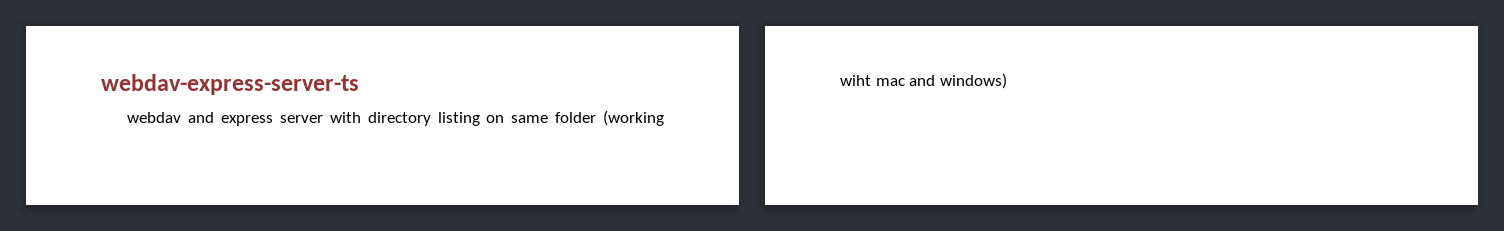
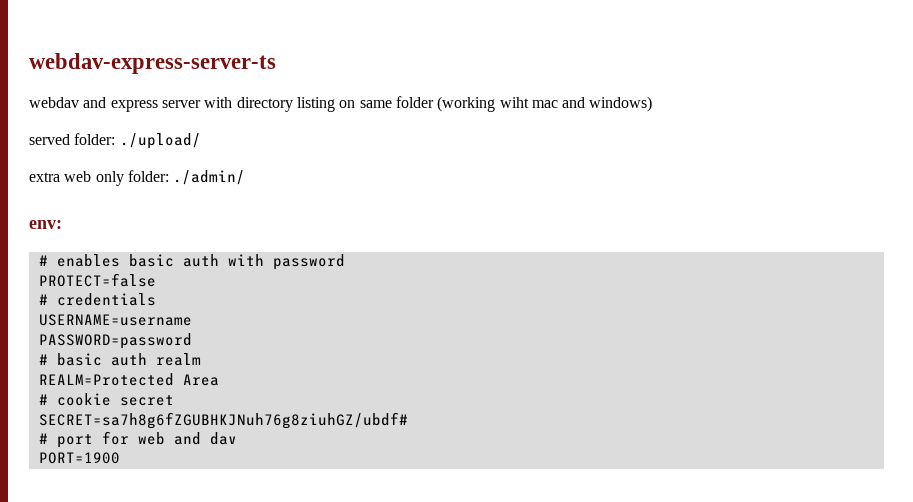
(1007, 81) none -> [29,133,201,149] [29,170,246,186] [29,220,62,229] [38,254,345,270] [38,273,156,287] [38,293,156,306] [38,314,192,326] [38,333,192,349] [38,353,201,366] [38,373,219,386] [38,393,174,406] [38,412,408,429] [38,431,237,448] [38,452,120,464] // served folder: ./upload/ // extra web only folder: ./admin/ // env: // # enables basic auth with password // PROTECT=false // # credentials // USERNAME=username // PASSWORD=password // # basic auth realm // REALM=Protected Area // # cookie secret // SECRET=sa7h8g6fZGUBHKJNuh76g8ziuhGZ/ubdf# // # port for web and dav // PORT=1900

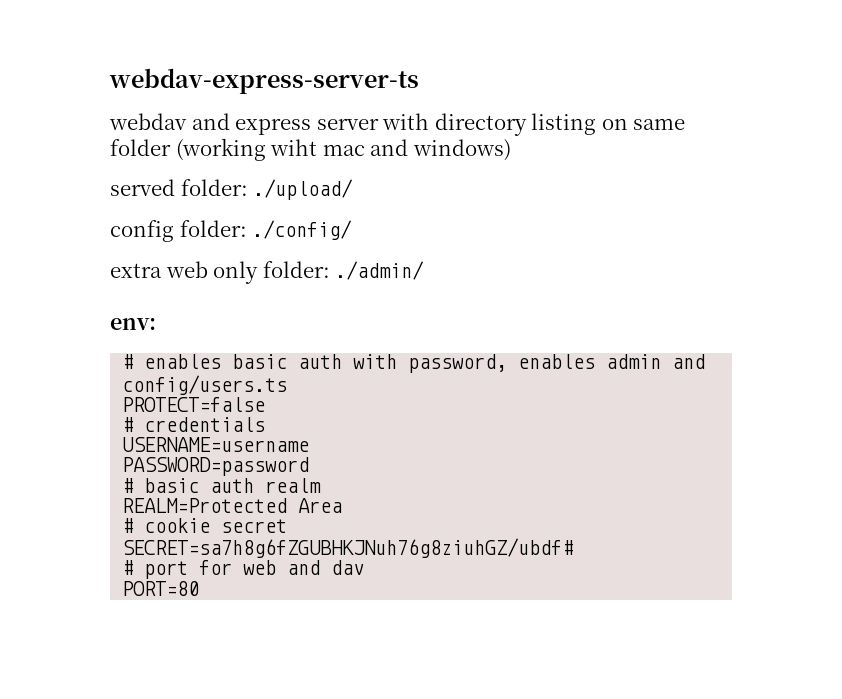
(201, 141) none -> [110,220,353,242] // config folder: ./config/
[272,254,345,270] password -> [408,354,706,373] [122,375,288,395] password, enables admin and config/users.ts
[38,452,120,464] PORT=1900 -> [122,581,200,596] PORT=80

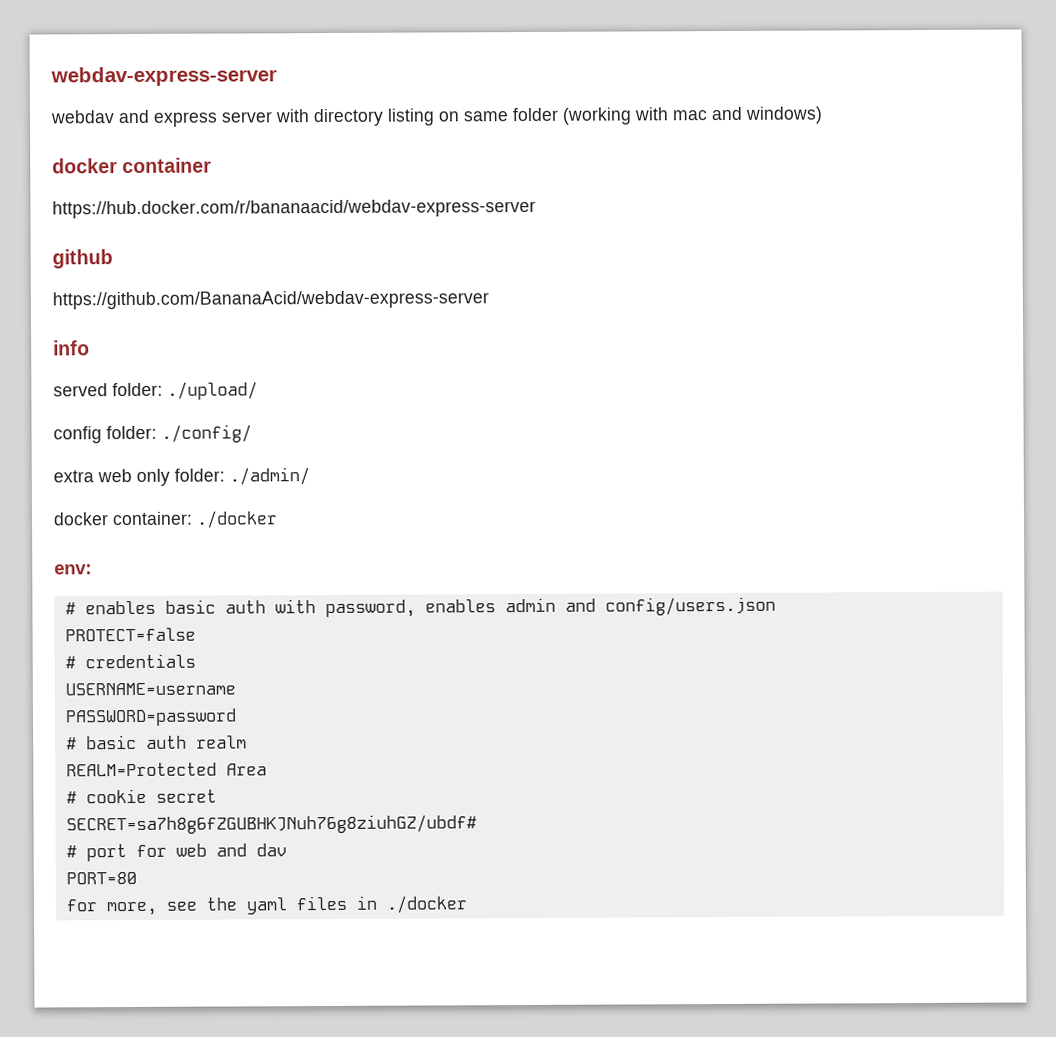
[109,68,419,94] webdav-express-server-ts -> [50,66,277,87] webdav-express-server
[270,139,318,156] wiht -> [634,107,668,121] with
(511, 150) none -> [52,157,213,174] [52,198,536,219] [52,249,113,269] [52,290,489,310] [53,340,90,356] // docker container // https://hub.docker.com/r/bananaacid/webdav-express-server // github // https://github.com/BananaAcid/webdav-express-server // info
(425, 270) none -> [53,510,278,529] // docker container: ./docker
[122,375,288,395] config/users.ts -> [604,596,776,616] config/users.json
(200, 588) none -> [65,895,467,916] // for more, see the yaml files in ./docker

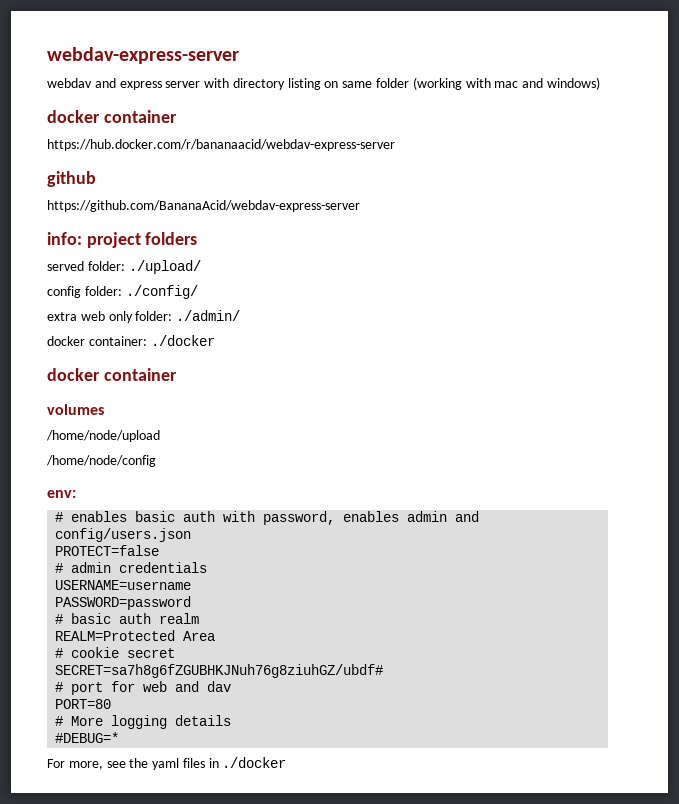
[53,340,90,356] info -> [47,232,198,248] info: project folders
(278, 519) none -> [47,368,177,381] [47,404,104,415] [46,430,160,442] [46,455,156,467] // docker container // volumes // /home/node/upload // /home/node/config
(76, 662) none -> [71,562,112,573] admin
[65,899,97,912] for -> [55,715,232,729] [55,732,120,743] [47,759,65,768] # More logging details // #DEBUG=* // For

